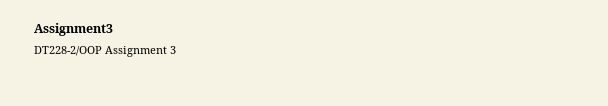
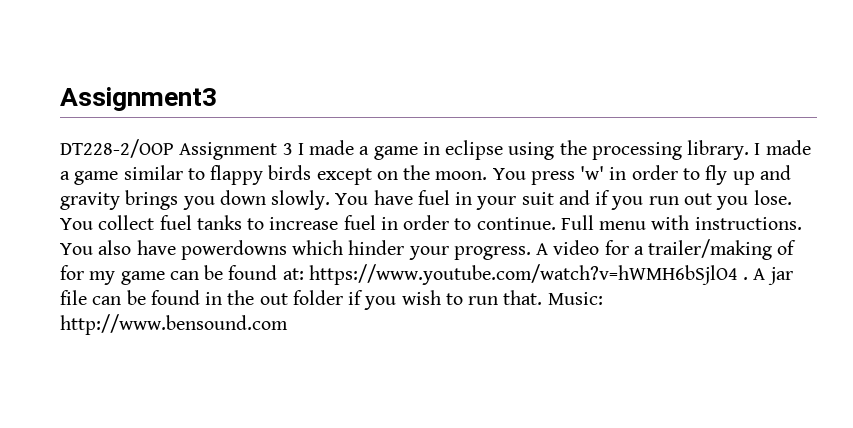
(176, 50) none -> [297,140,811,160] [60,165,791,185] [60,190,792,210] [60,215,802,230] [60,239,797,260] [60,264,793,285] [60,290,603,310] [60,314,288,335] I made a game in eclipse using the processing library. I made a game similar to flappy birds except on the moon. You press 'w' in order to fly up and gravity brings you down slowly. You have fuel in your suit and if you run out you lose. You collect fuel tanks to increase fuel in order to continue. Full menu with instructions. You also have powerdowns which hinder your progress. A video for a trailer/making of for my game can be found at: https://www.youtube.com/watch?v=hWMH6bSjlO4 . A jar file can be found in the out folder if you wish to run that. Music: http://www.bensound.com

